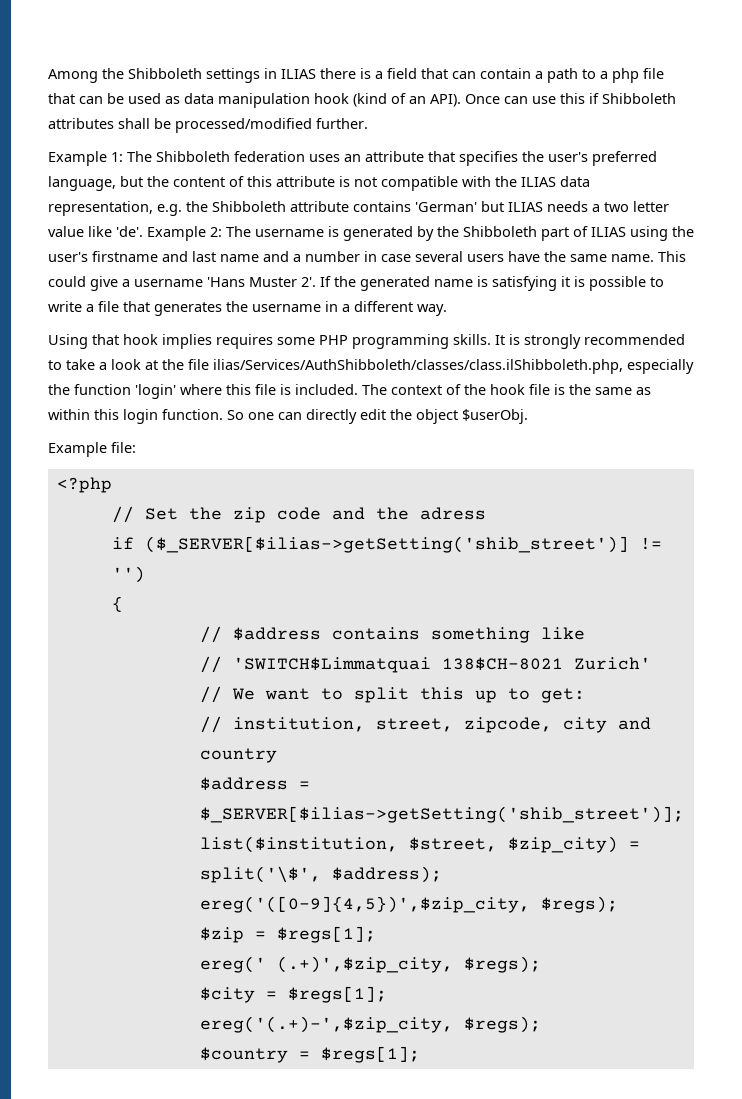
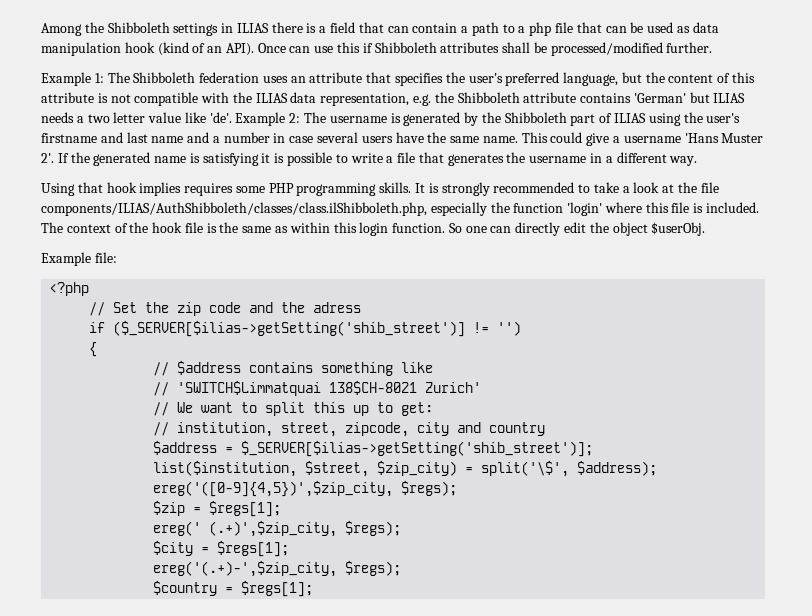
[213,359,623,374] ilias/Services/AuthShibboleth/classes/class.ilShibboleth.php, -> [41,202,427,216] components/ILIAS/AuthShibboleth/classes/class.ilShibboleth.php,

